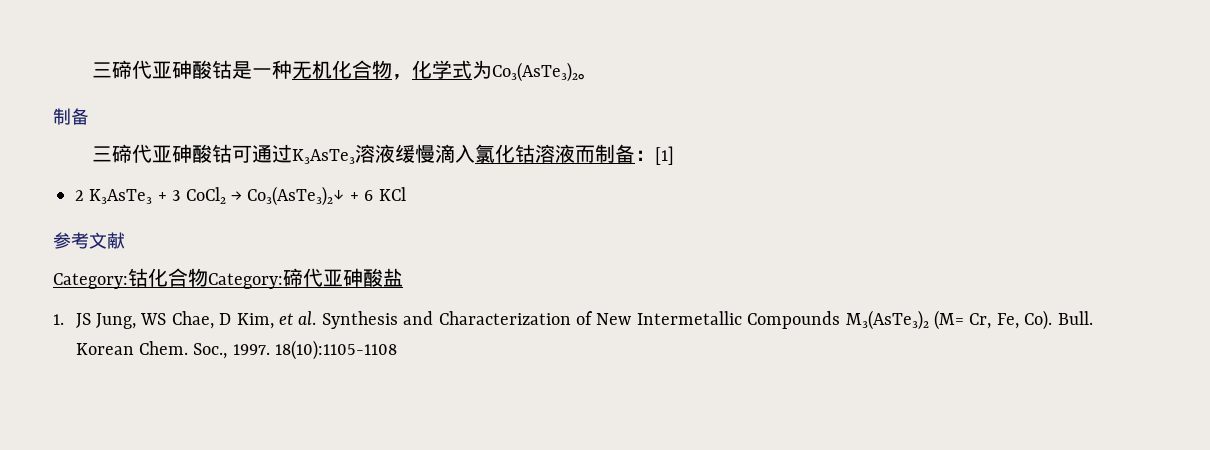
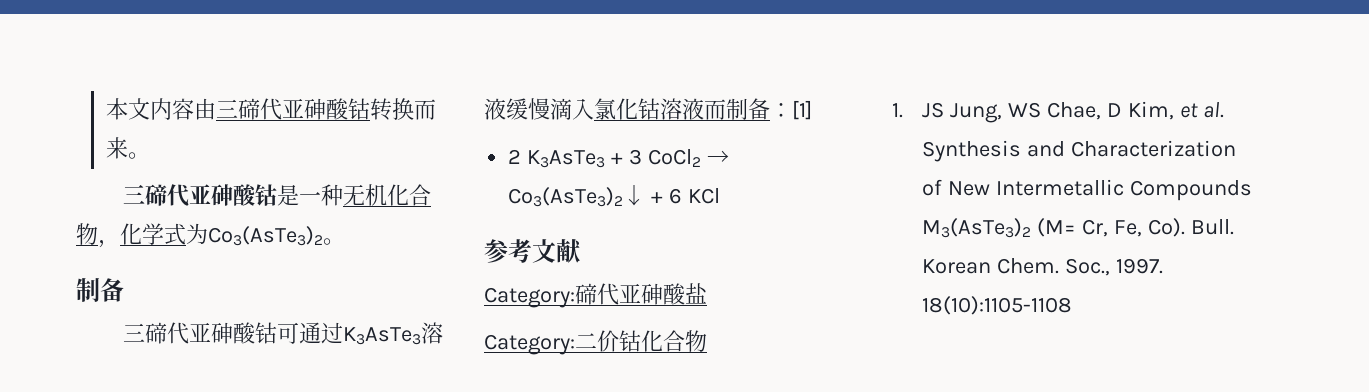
(91, 70) none -> [106,98,437,121] [106,137,151,159] 本文内容由三碲代亚砷酸钴转换而来。 //
[128,268,283,289] 钴化合物Category: -> (575, 297) none
(403, 277) none -> [484,330,707,355] // Category:二价钴化合物

